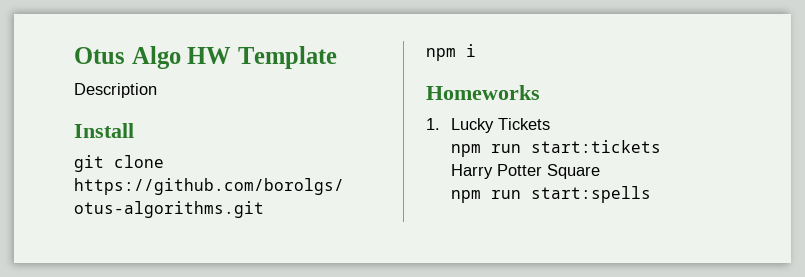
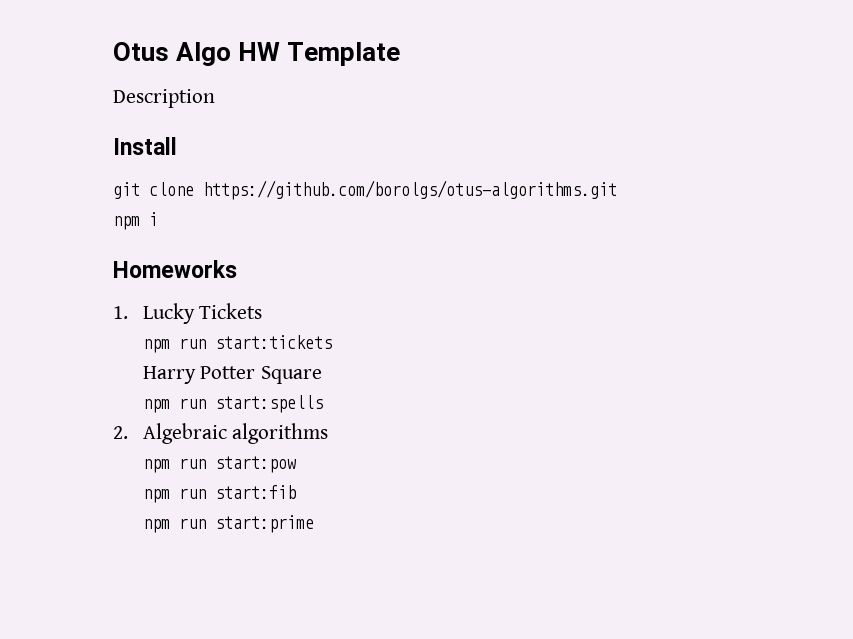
(652, 194) none -> [113,423,329,444] [142,456,296,473] [142,485,296,503] [142,515,314,533] // 2. Algebraic algorithms // npm run start:pow // npm run start:fib // npm run start:prime

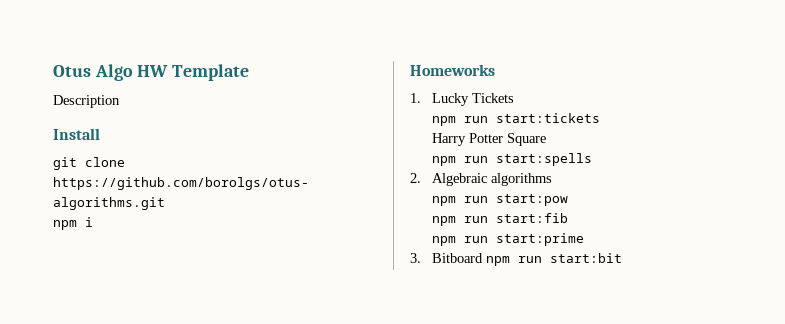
(314, 524) none -> [410,253,622,266] // 3. Bitboard npm run start:bit

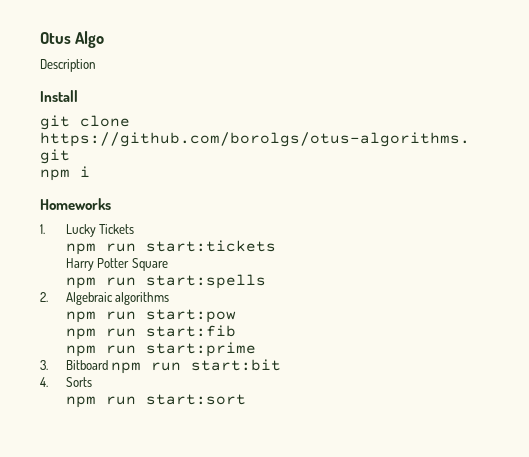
[137,64,250,81] HW Template -> (105, 39) none
(622, 258) none -> [40,377,92,387] [65,394,246,408] // 4. Sorts // npm run start:sort

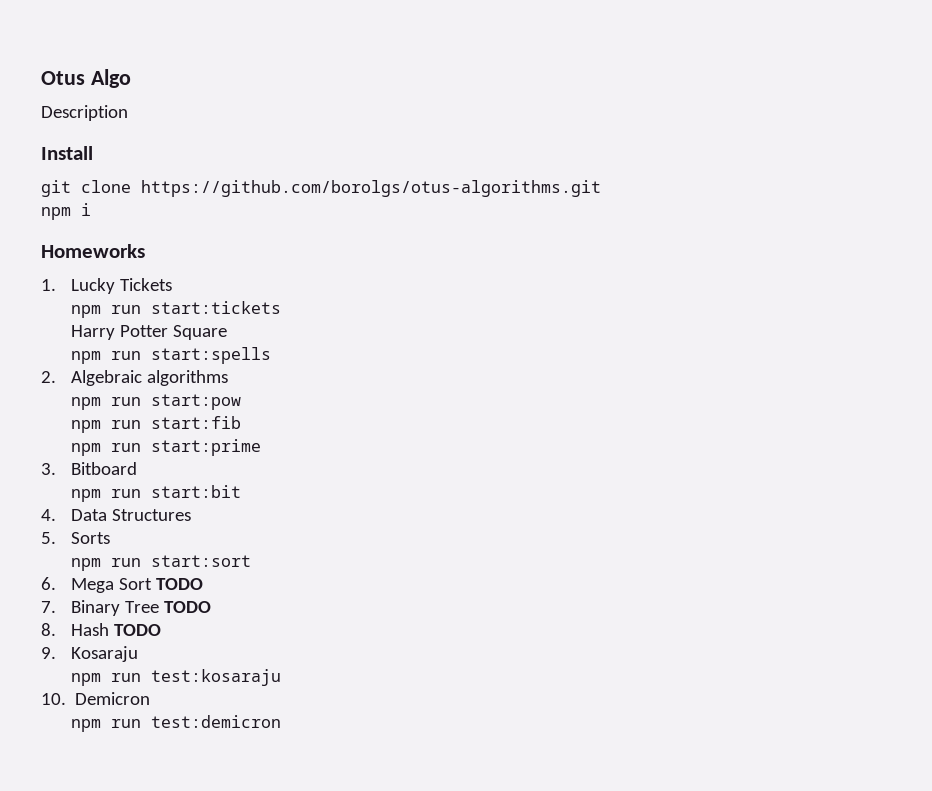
(108, 365) none -> (138, 468) //
(48, 382) none -> [71,509,192,521] [41,532,56,544] Data Structures // 5.
(246, 399) none -> [41,577,204,593] [41,600,212,616] [41,623,162,636] [41,646,139,662] [71,669,282,686] [41,692,151,705] [71,715,282,732] // 6. Mega Sort TODO // 7. Binary Tree TODO // 8. Hash TODO // 9. Kosaraju // npm run test:kosaraju // 10. Demicron // npm run test:demicron

